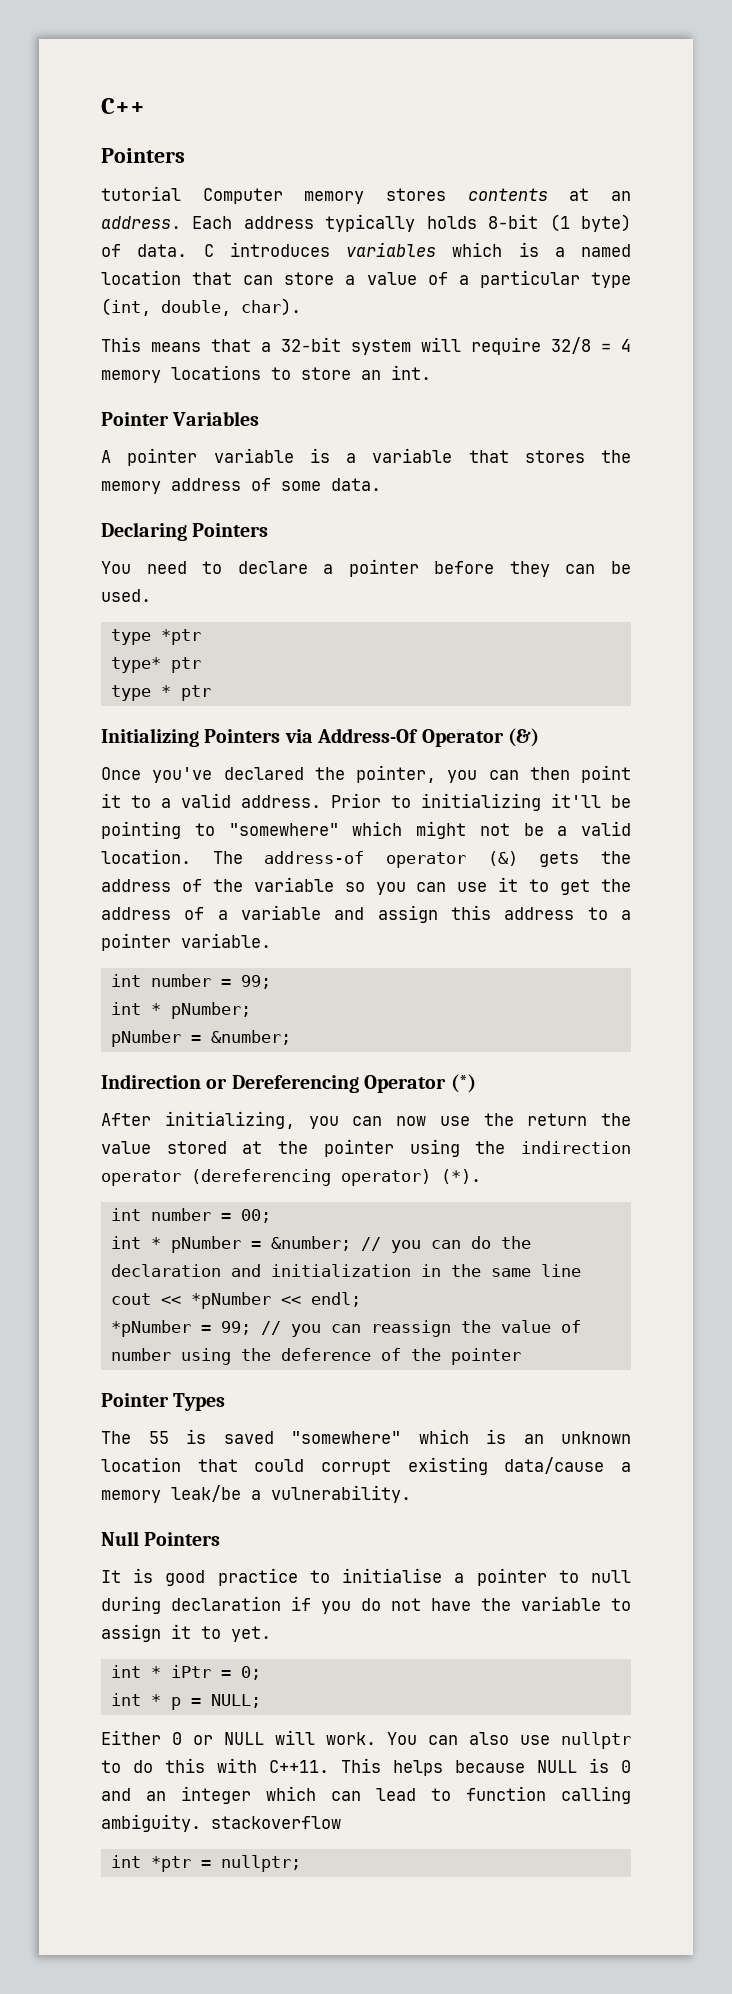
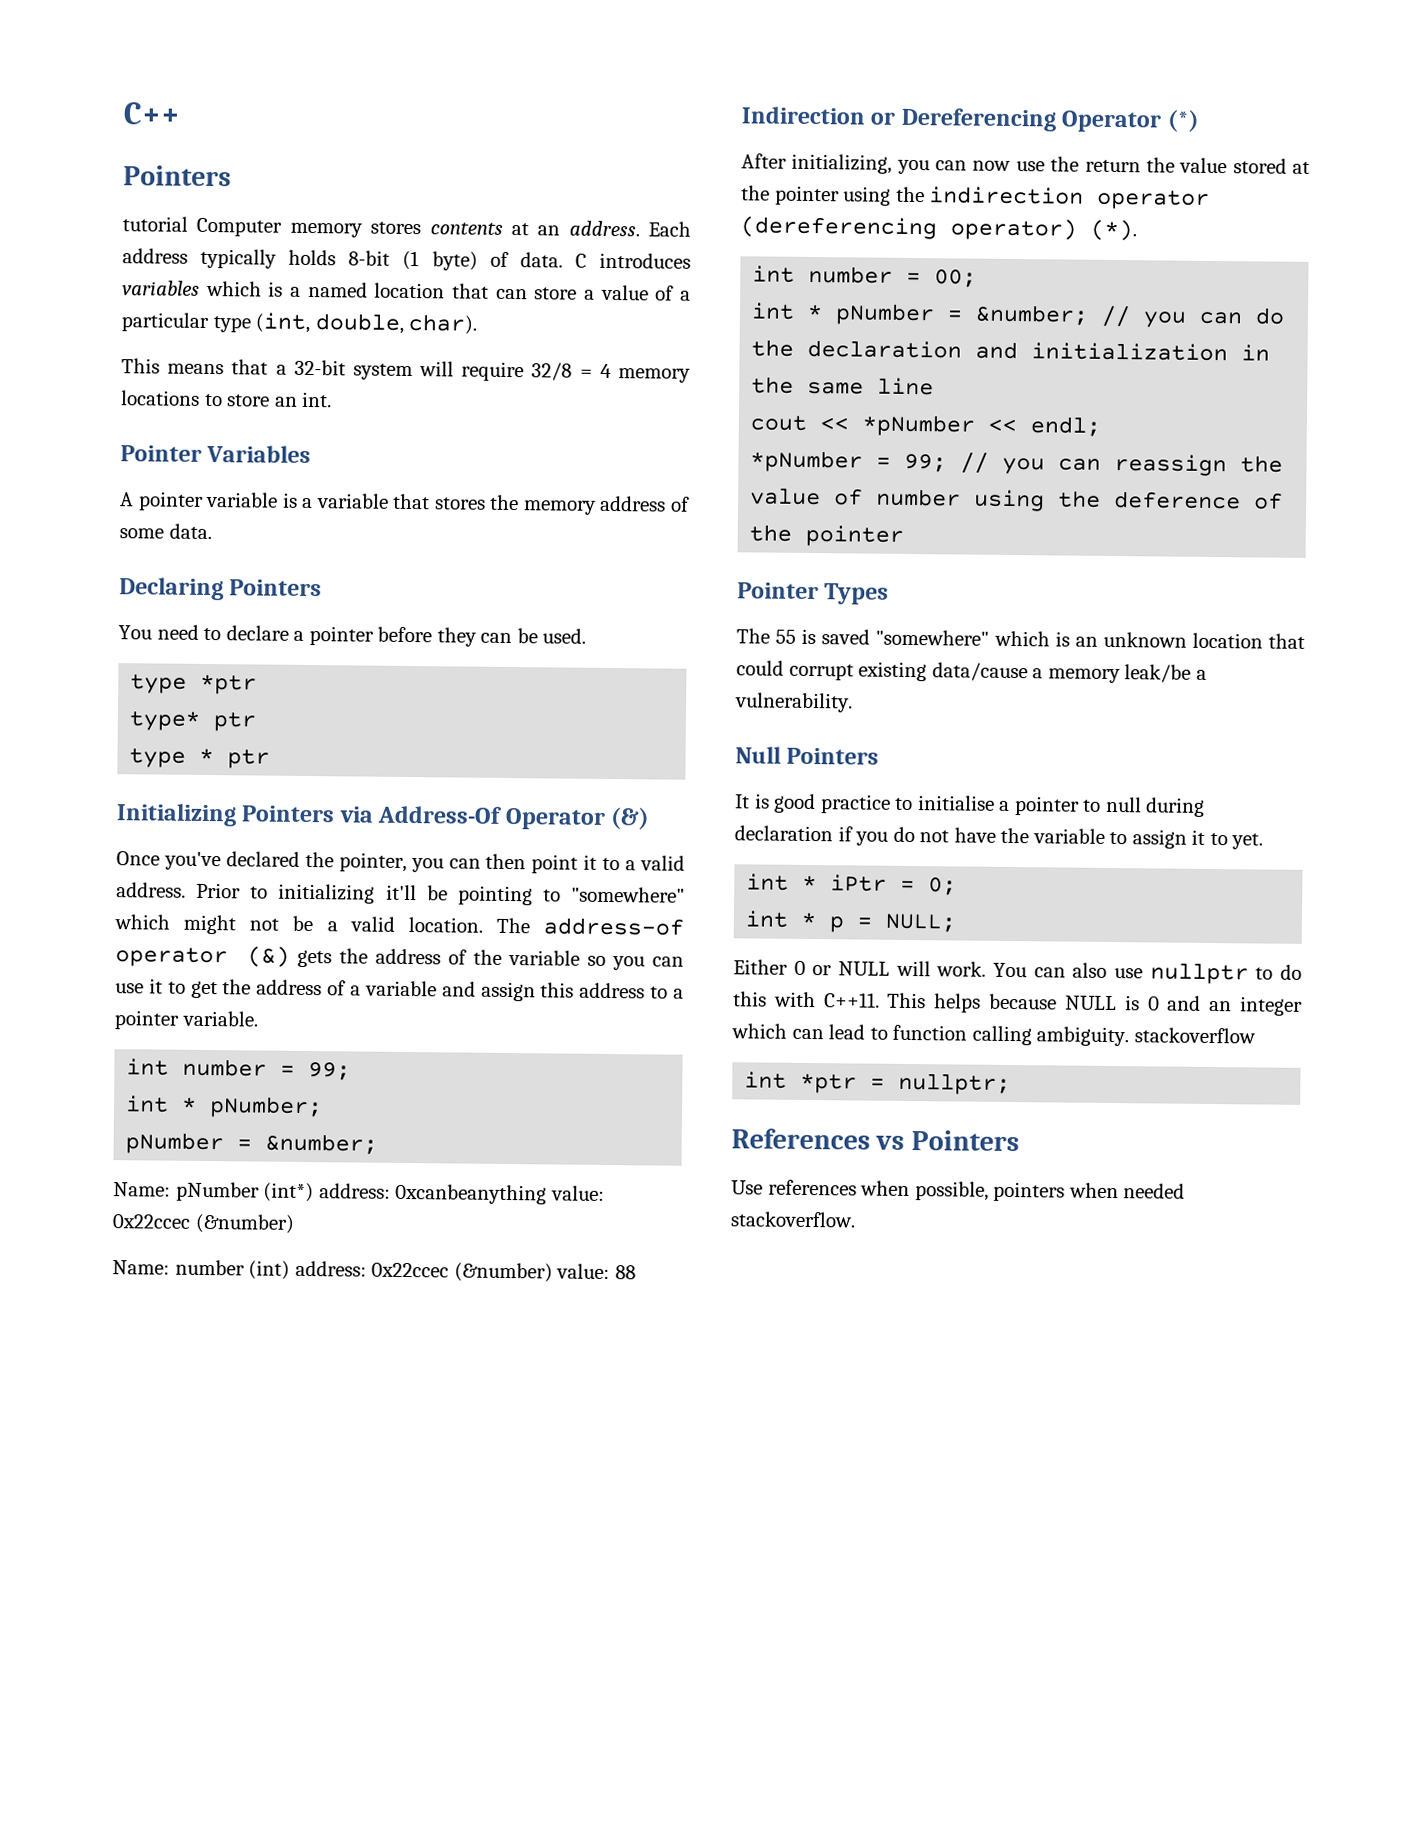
(291, 1037) none -> [113,1181,605,1205] [112,1213,294,1234] [112,1259,636,1283] // Name: pNumber (int*) address: 0xcanbeanything value: 0x22ccec (&number) // Name: number (int) address: 0x22ccec (&number) value: 88
(301, 1863) none -> [731,1128,1019,1152] [731,1179,1186,1202] [730,1211,856,1228] // References vs Pointers // Use references when possible, pointers when needed stackoverflow.

